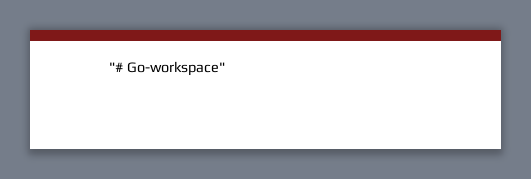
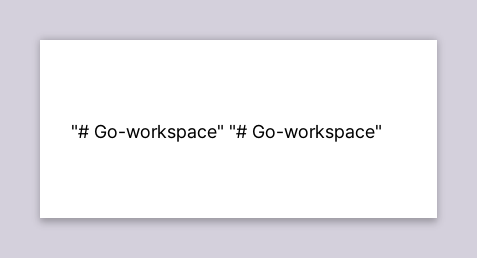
[109,61,225,76] "# Go-workspace" -> [71,124,382,142] "# Go-workspace" "# Go-workspace"

